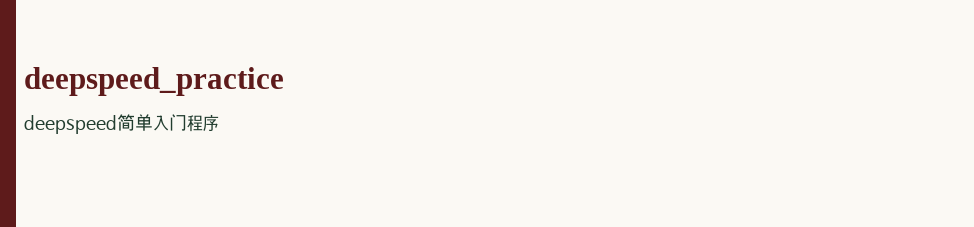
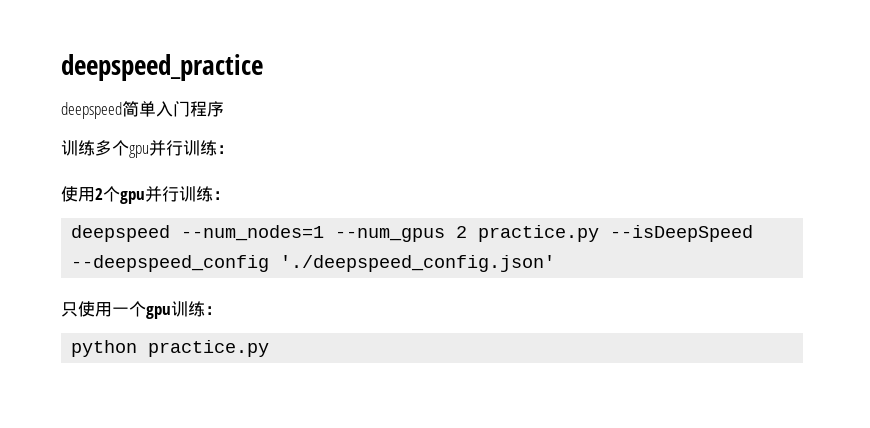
(219, 123) none -> [61,140,234,158] [61,186,230,204] [71,225,754,242] [71,255,556,272] [61,301,222,319] [71,340,270,357] // 训练多个gpu并行训练： // 使用2个gpu并行训练： // deepspeed --num_nodes=1 --num_gpus 2 practice.py --isDeepSpeed --deepspeed_config './deepspeed_config.json' // 只使用一个gpu训练： // python practice.py

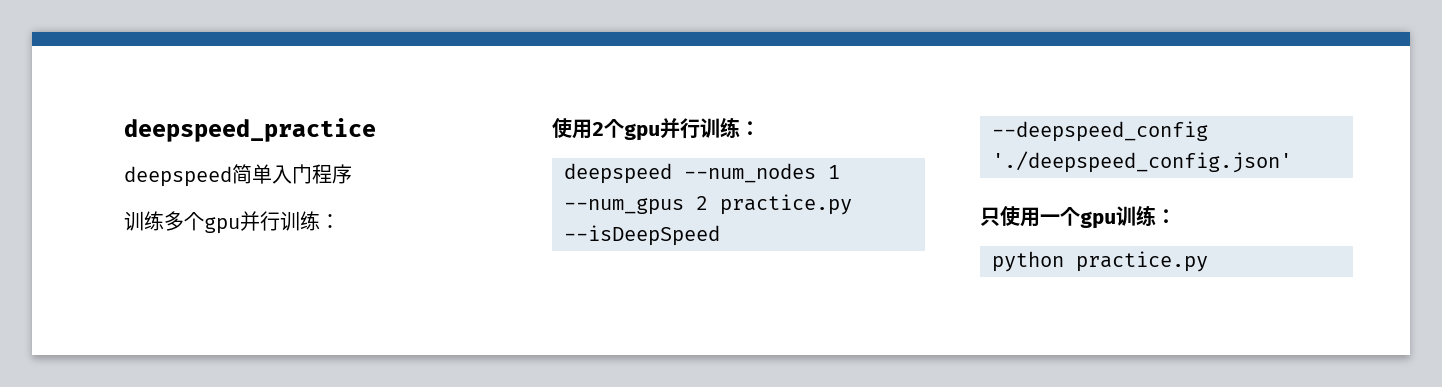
[181,225,325,241] --num_nodes=1 -> [684,163,840,183] --num_nodes 1

